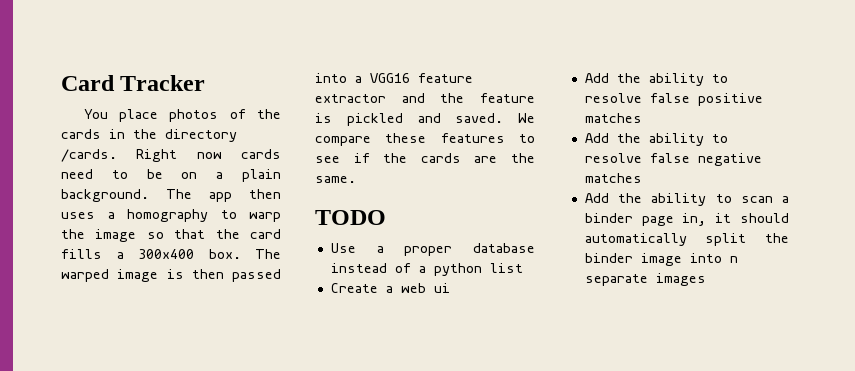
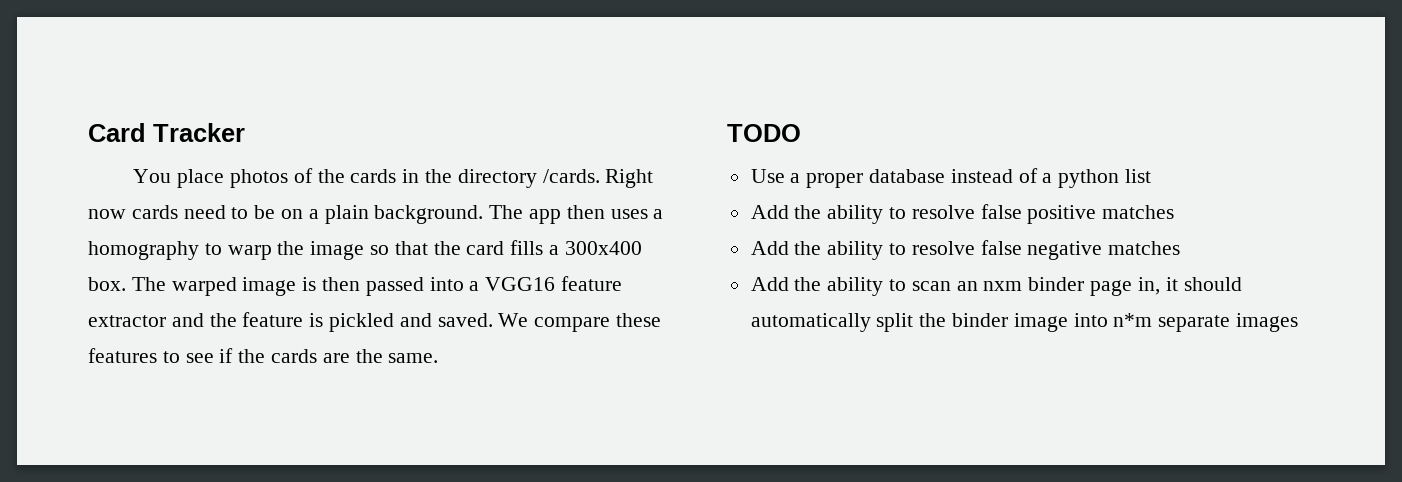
[330,283,450,293] // Create a web ui -> (1152, 176) none
[782,196,789,203] a -> [956,281,1023,291] an nxm
[729,256,738,263] n -> [1113,313,1153,327] n*m

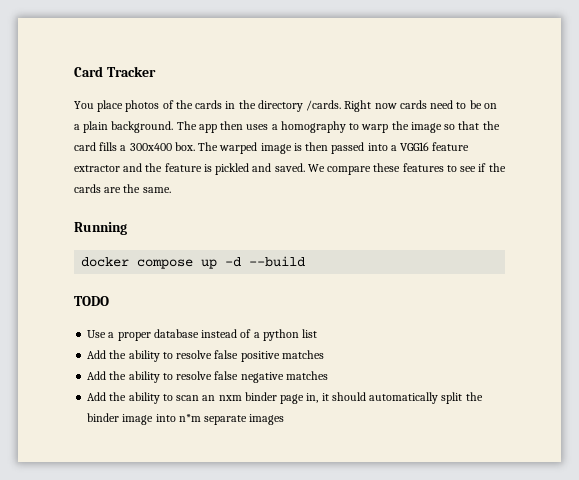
(439, 358) none -> [74,222,127,235] [81,256,306,269] // Running // docker compose up -d --build

